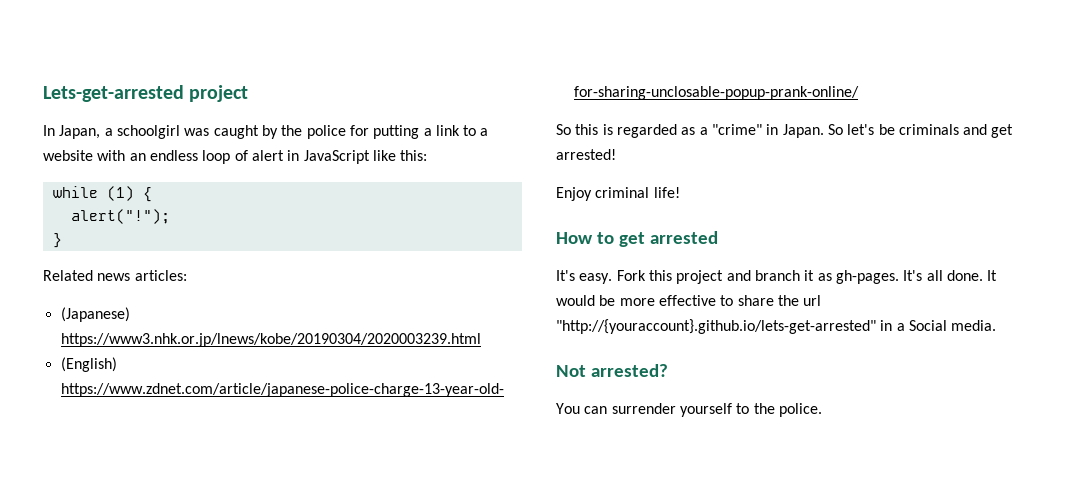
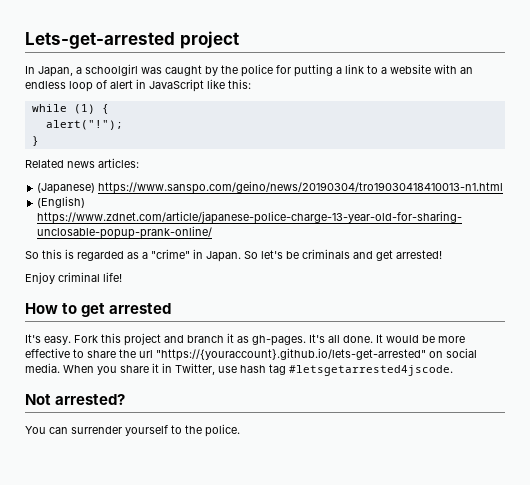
[60,333,481,347] https://www3.nhk.or.jp/lnews/kobe/20190304/2020003239.html -> [98,181,504,194] https://www.sanspo.com/geino/news/20190304/tro19030418410013-n1.html
[556,319,997,334] "http://{youraccount}.github.io/lets-get-arrested" in a Social media. -> [156,348,477,361] [25,363,453,376] "https://{youraccount}.github.io/lets-get-arrested" on social media. When you share it in Twitter, use hash tag #letsgetarrested4jscode.

